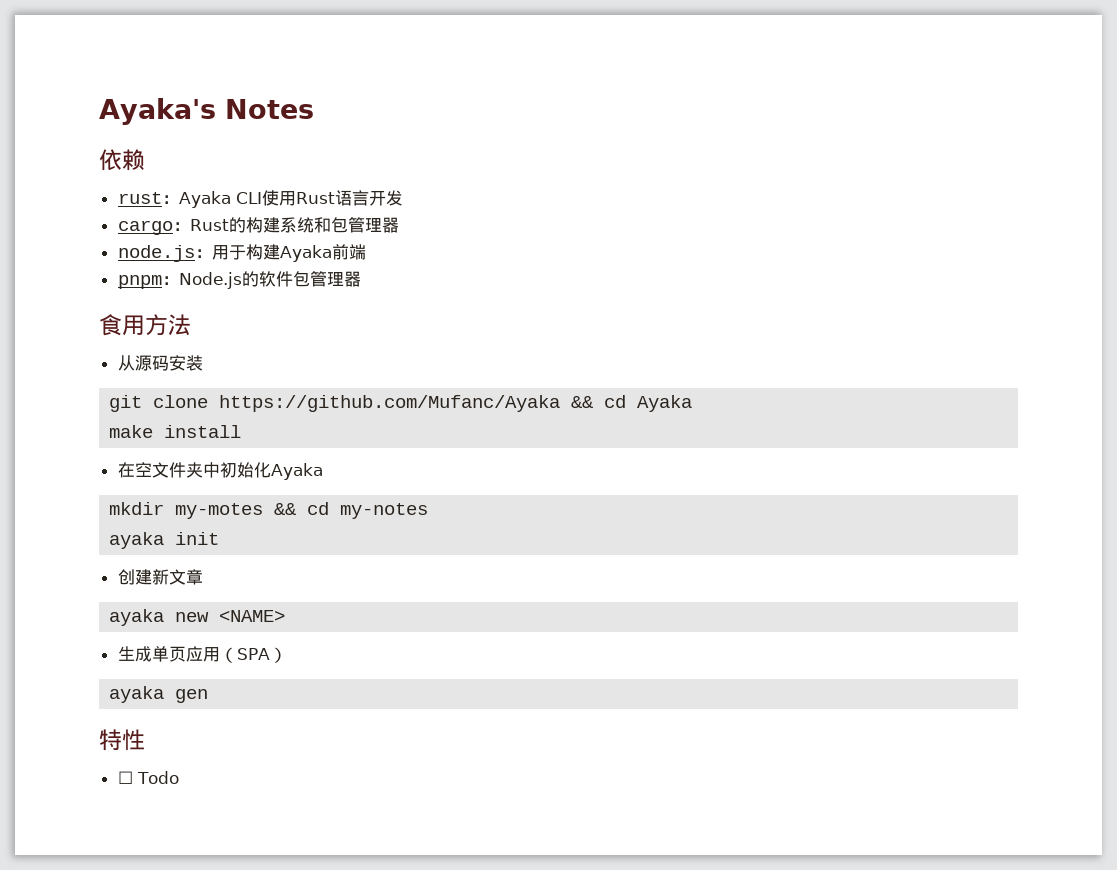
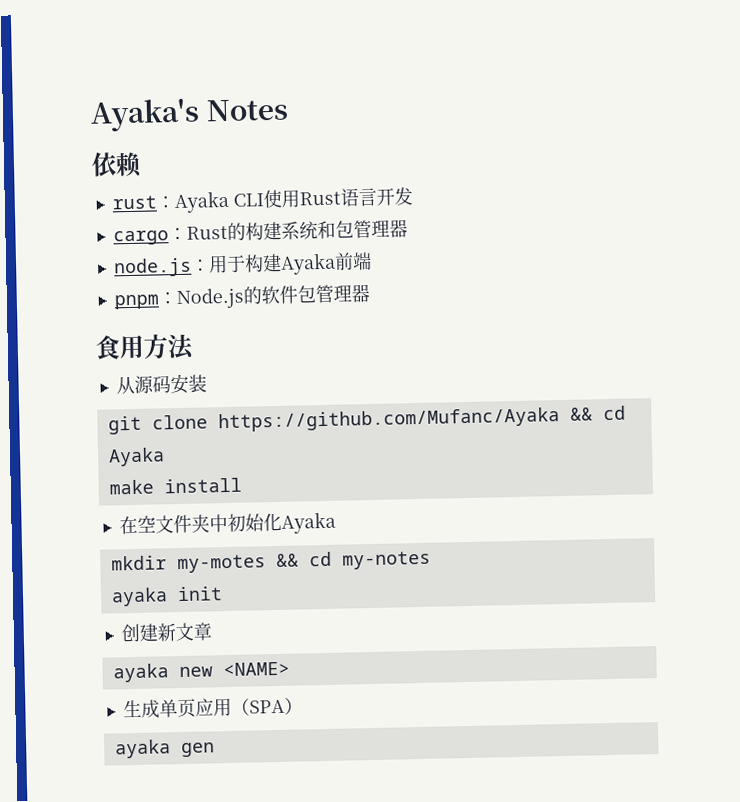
[99,729,145,751] [117,771,179,784] // 特性 // ☐ Todo -> (215, 750) none

